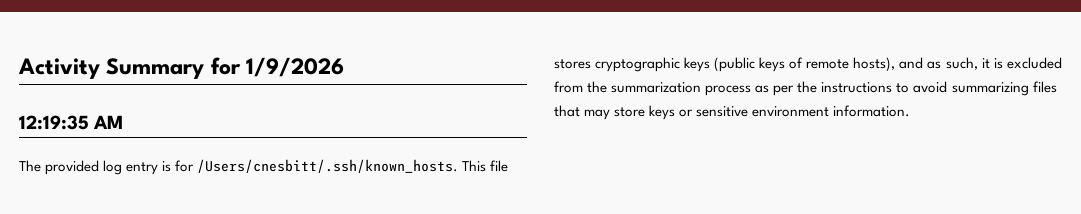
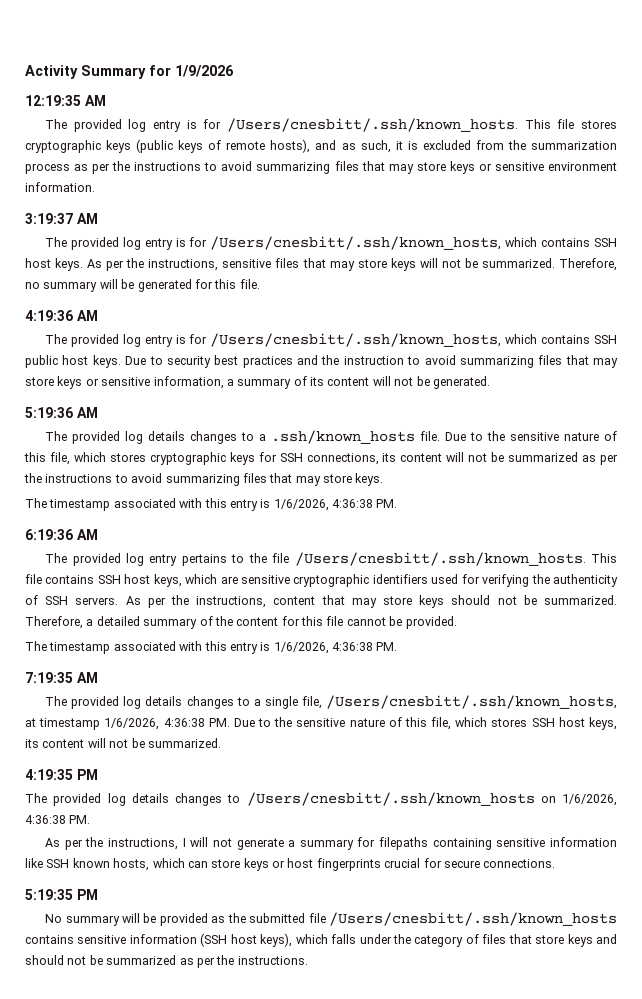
(911, 111) none -> [25,213,98,224] [45,236,618,250] [25,258,617,271] [25,279,260,292] [25,310,98,321] [45,333,618,347] [25,355,618,368] [25,376,490,389] [25,407,98,418] [45,430,617,444] [24,452,618,465] [24,473,384,486] [25,498,398,511] [25,529,98,540] [45,552,618,566] [25,574,619,587] [25,595,617,608] [25,616,457,629] [25,641,398,654] [25,672,98,683] [45,695,617,709] [25,717,617,730] [25,738,221,748] [25,769,98,780] [25,792,617,806] [25,815,91,824] [45,837,617,850] [25,858,556,871] [25,889,98,900] [45,912,618,926] [25,933,617,947] [25,955,308,968] // 3:19:37 AM // The provided log entry is for /Users/cnesbitt/.ssh/known_hosts, which contains SSH host keys. As per the instructions, sensitive files that may store keys will not be summarized. Therefore, no summary will be generated for this file. // 4:19:36 AM // The provided log entry is for /Users/cnesbitt/.ssh/known_hosts, which contains SSH public host keys. Due to security best practices and the instruction to avoid summarizing files that may store keys or sensitive information, a summary of its content will not be generated. // 5:19:36 AM // The provided log details changes to a .ssh/known_hosts file. Due to the sensitive nature of this file, which stores cryptographic keys for SSH connections, its content will not be summarized as per the instructions to avoid summarizing files that may store keys. // The timestamp associated with this entry is 1/6/2026, 4:36:38 PM. // 6:19:36 AM // The provided log entry pertains to the file /Users/cnesbitt/.ssh/known_hosts. This file contains SSH host keys, which are sensitive cryptographic identifiers used for verifying the authenticity of SSH servers. As per the instructions, content that may store keys should not be summarized. Therefore, a detailed summary of the content for this file cannot be provided. // The timestamp associated with this entry is 1/6/2026, 4:36:38 PM. // 7:19:35 AM // The provided log details changes to a single file, /Users/cnesbitt/.ssh/known_hosts, at timestamp 1/6/2026, 4:36:38 PM. Due to the sensitive nature of this file, which stores SSH host keys, its content will not be summarized. // 4:19:35 PM // The provided log details changes to /Users/cnesbitt/.ssh/known_hosts on 1/6/2026, 4:36:38 PM. // As per the instructions, I will not generate a summary for filepaths containing sensitive information like SSH known hosts, which can store keys or host fingerprints crucial for secure connections. // 5:19:35 PM // No summary will be provided as the submitted file /Users/cnesbitt/.ssh/known_hosts contains sensitive information (SSH host keys), which falls under the category of files that store keys and should not be summarized as per the instructions.

